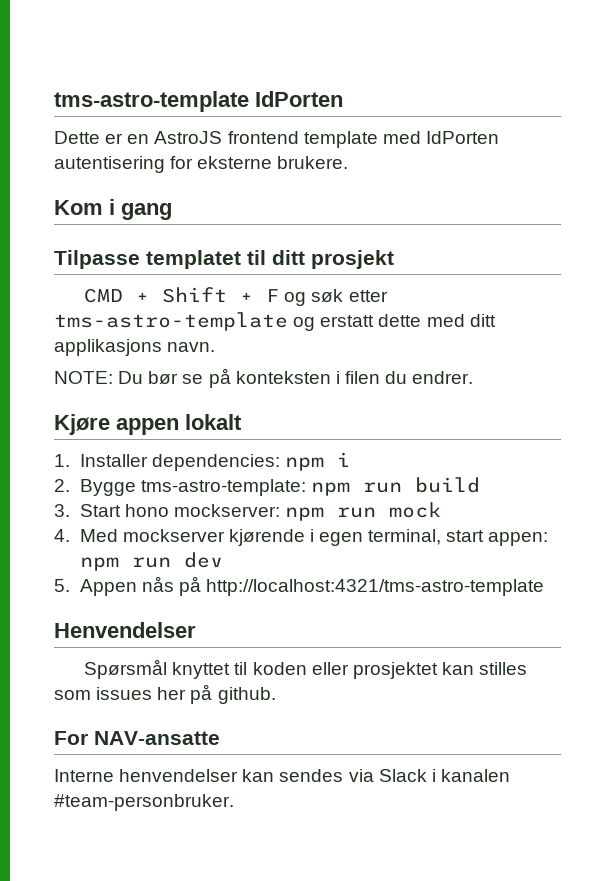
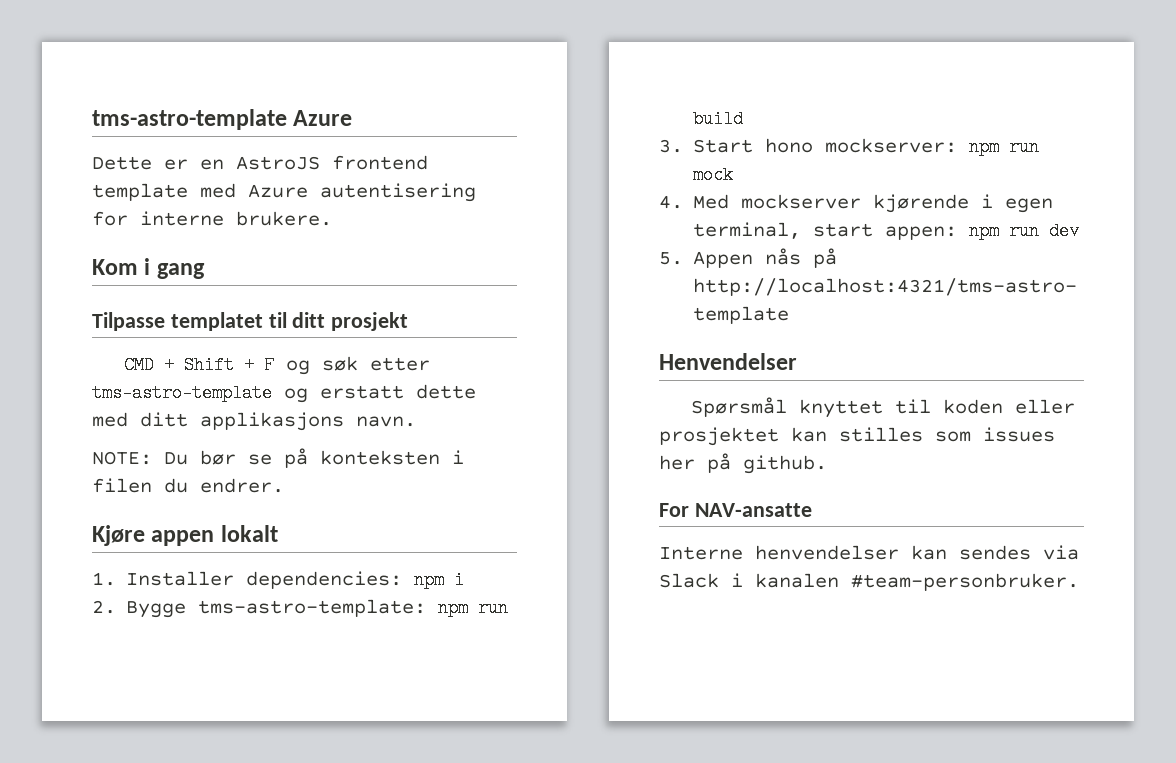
[54,91,343,112] tms-astro-template IdPorten -> [92,109,353,130] tms-astro-template Azure
[425,131,499,144] IdPorten -> [248,184,308,198] Azure
[197,156,273,169] eksterne -> [140,211,224,226] interne

